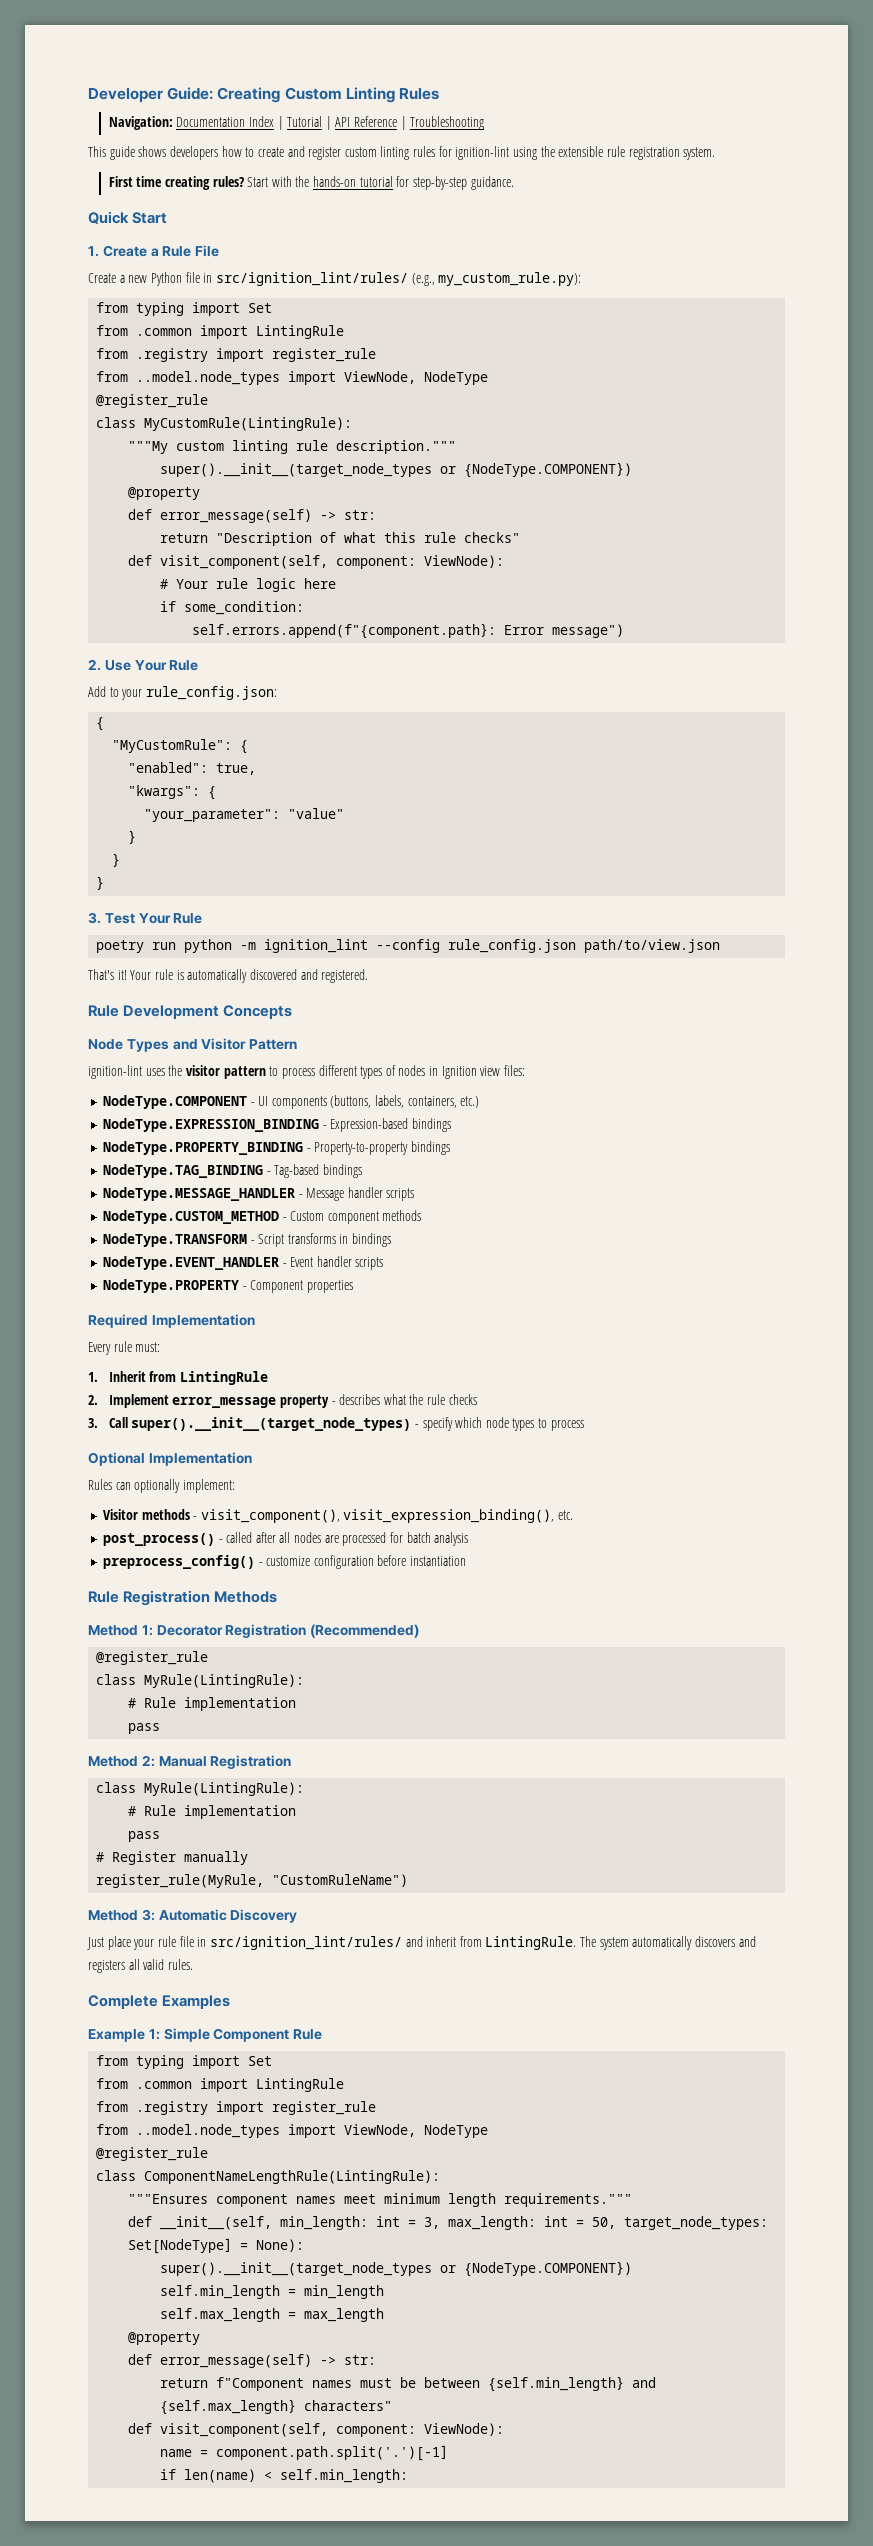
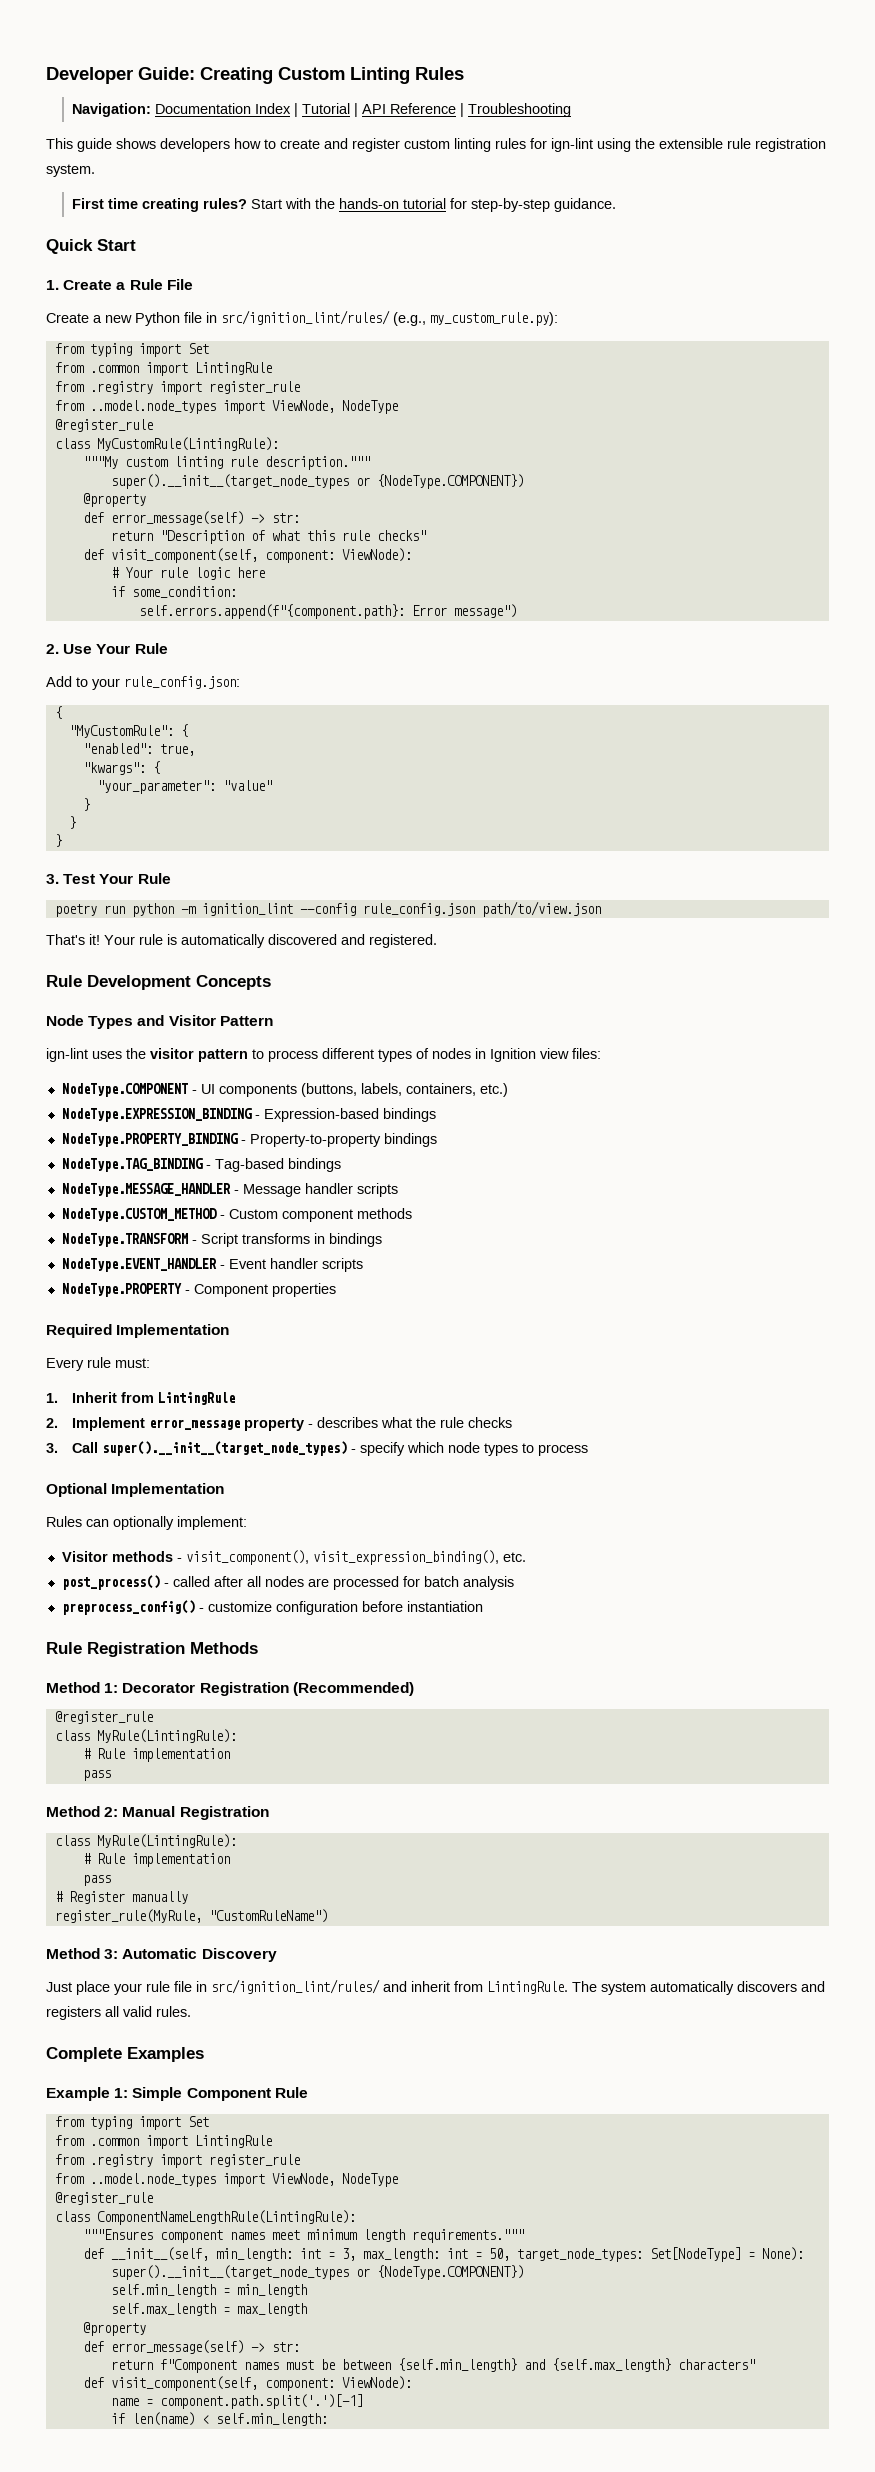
[455,146,510,160] ignition-lint -> [551,138,593,152] ign-lint
[88,1065,142,1079] ignition-lint -> [46,1048,88,1062] ign-lint

